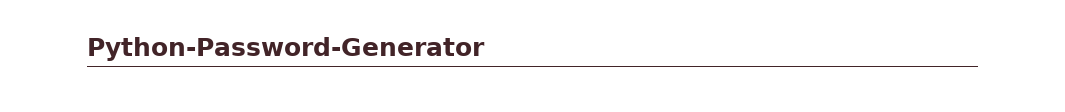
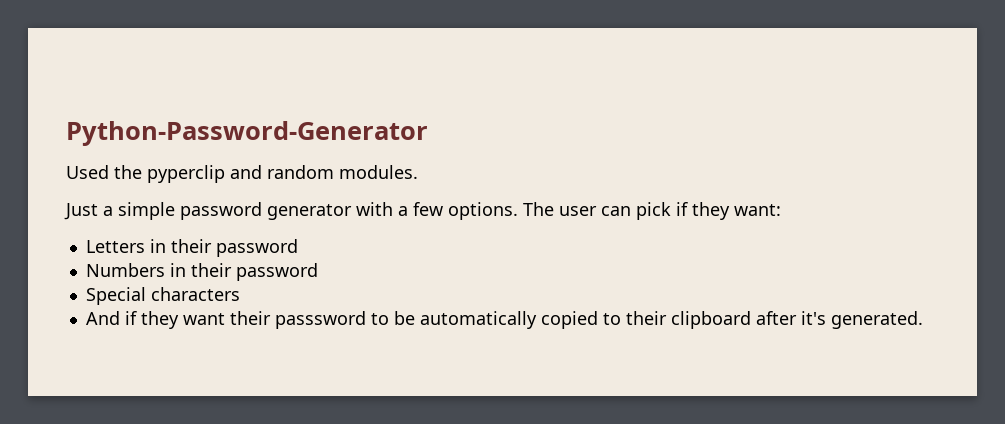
(485, 49) none -> [66,165,418,183] [64,202,781,220] [85,239,298,257] [85,263,318,281] [85,287,240,305] [85,311,923,329] // Used the pyperclip and random modules. // Just a simple password generator with a few options. The user can pick if they want: // Letters in their password // Numbers in their password // Special characters // And if they want their passsword to be automatically copied to their clipboard after it's generated.

